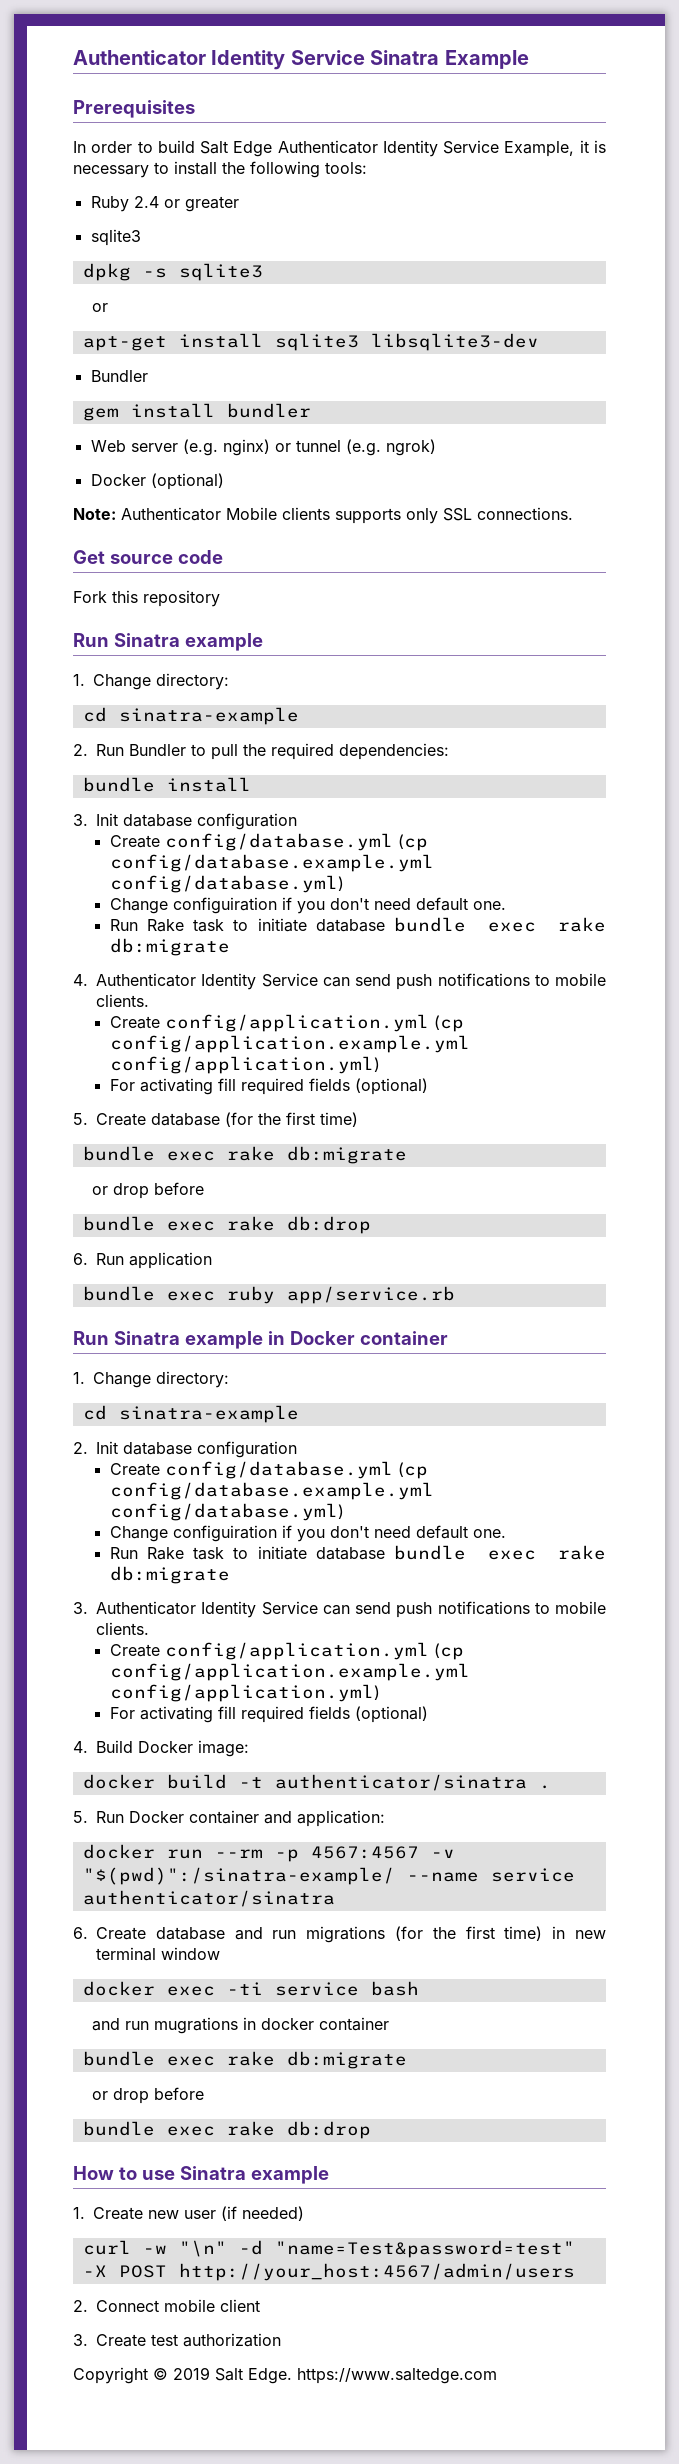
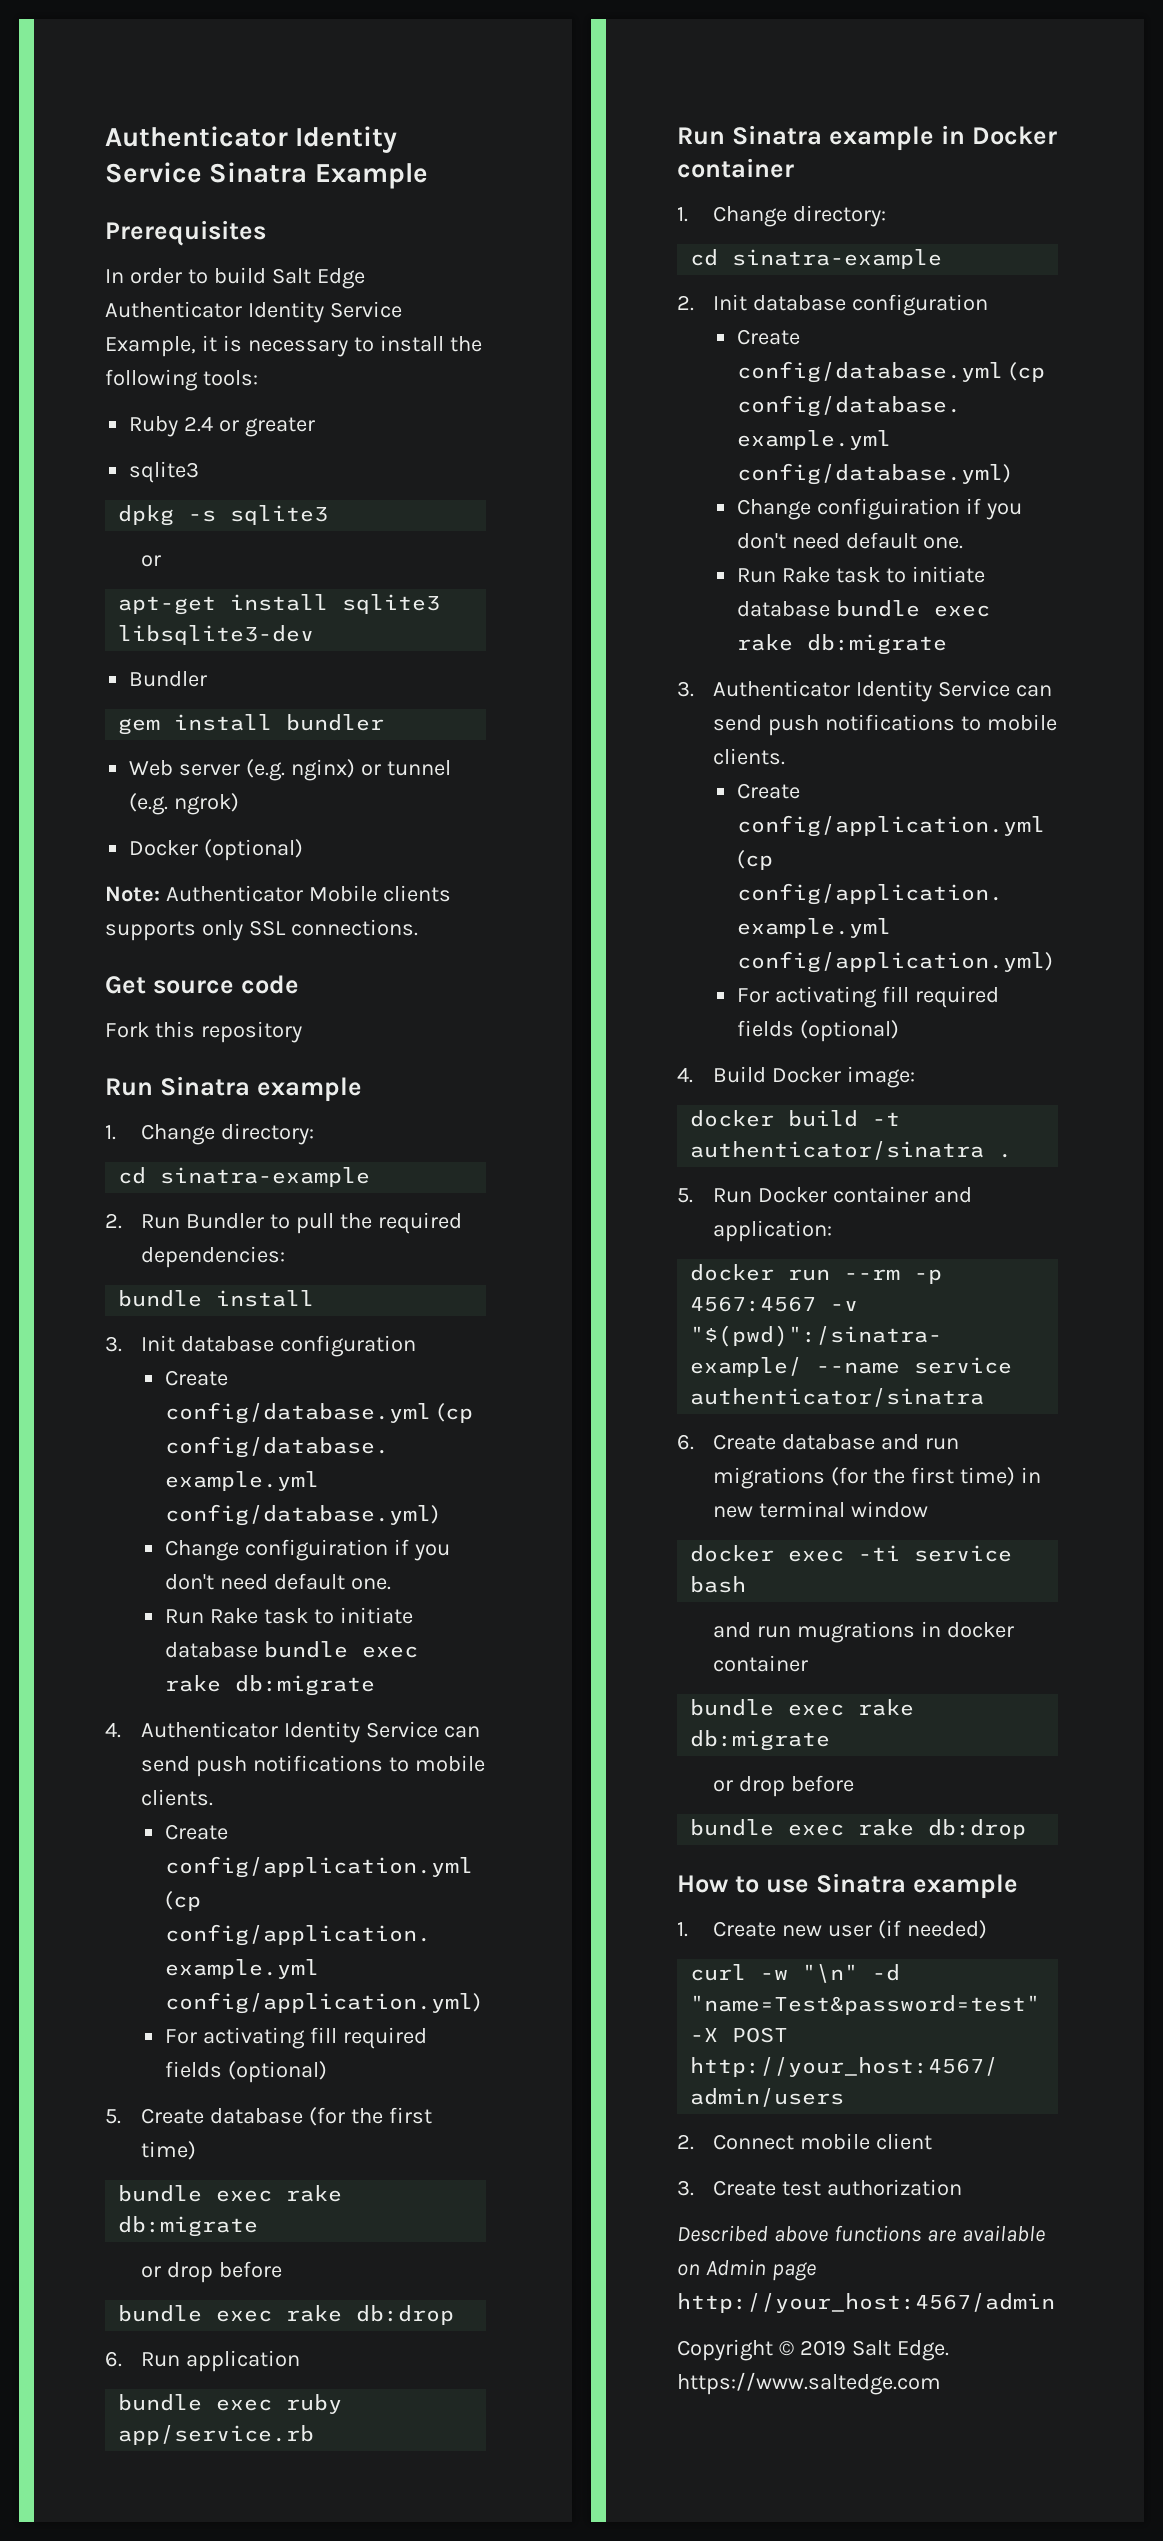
(281, 2340) none -> [677,2225,1045,2242] [677,2259,816,2281] [677,2293,1055,2313] // Described above functions are available on Admin page http://your_host:4567/admin

